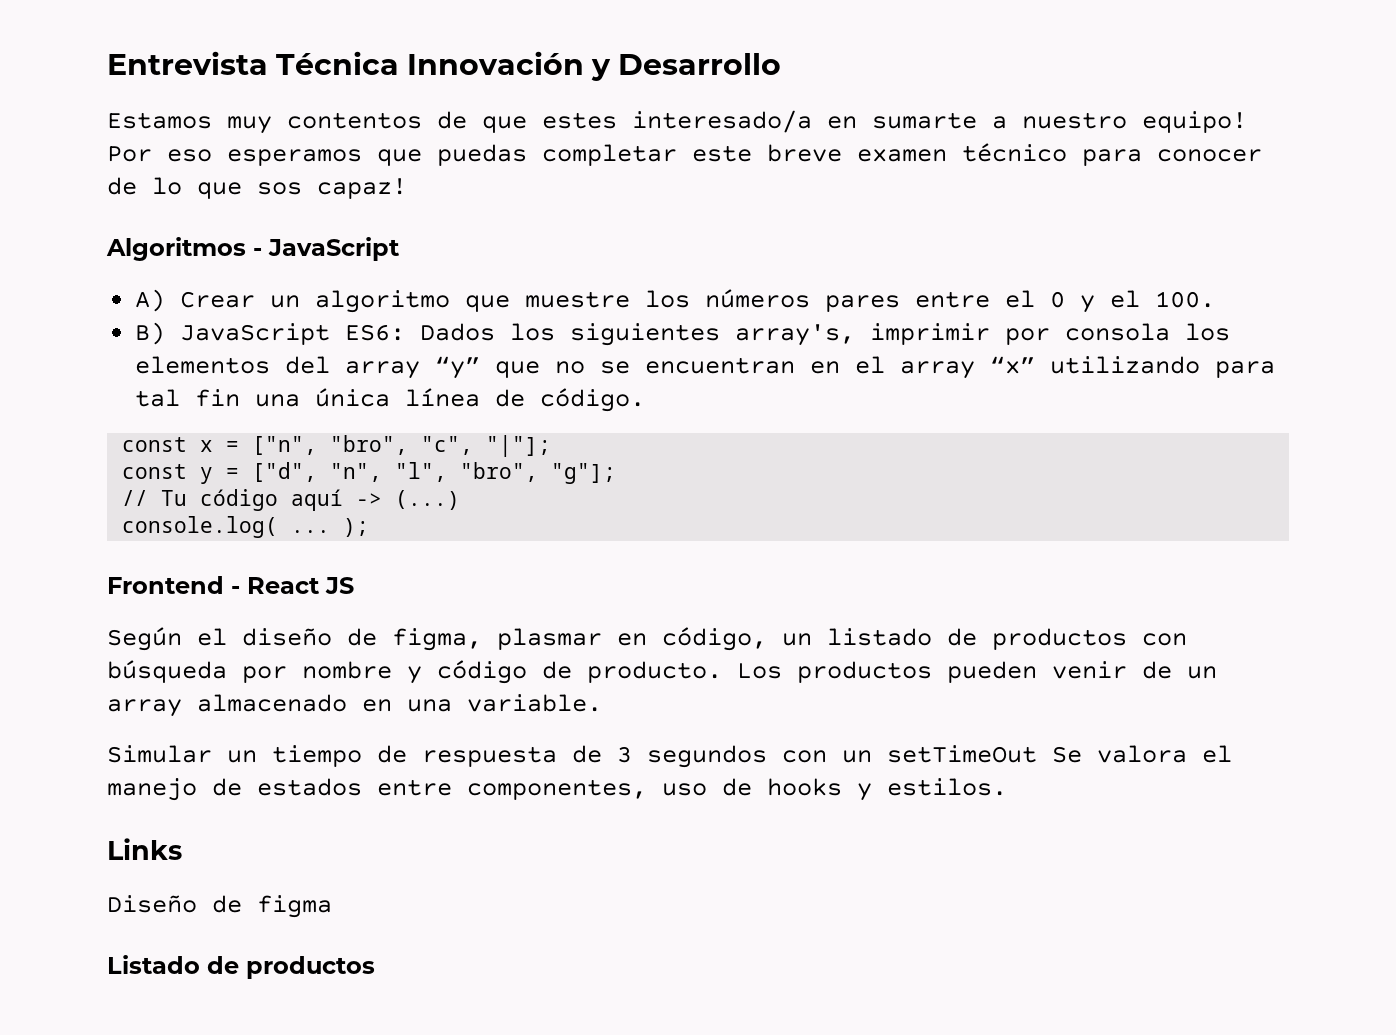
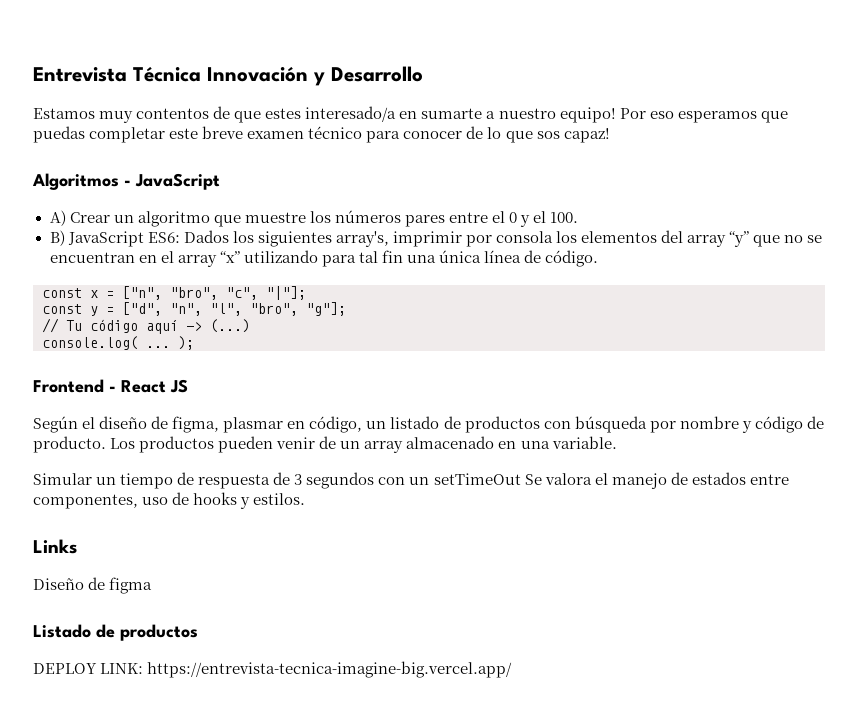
(375, 967) none -> [33,661,513,678] // DEPLOY LINK: https://entrevista-tecnica-imagine-big.vercel.app/

